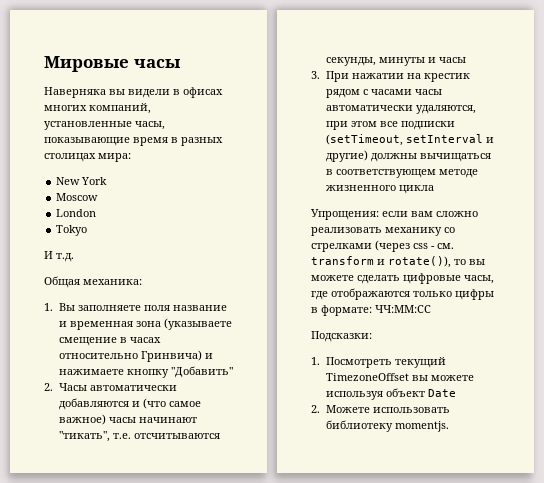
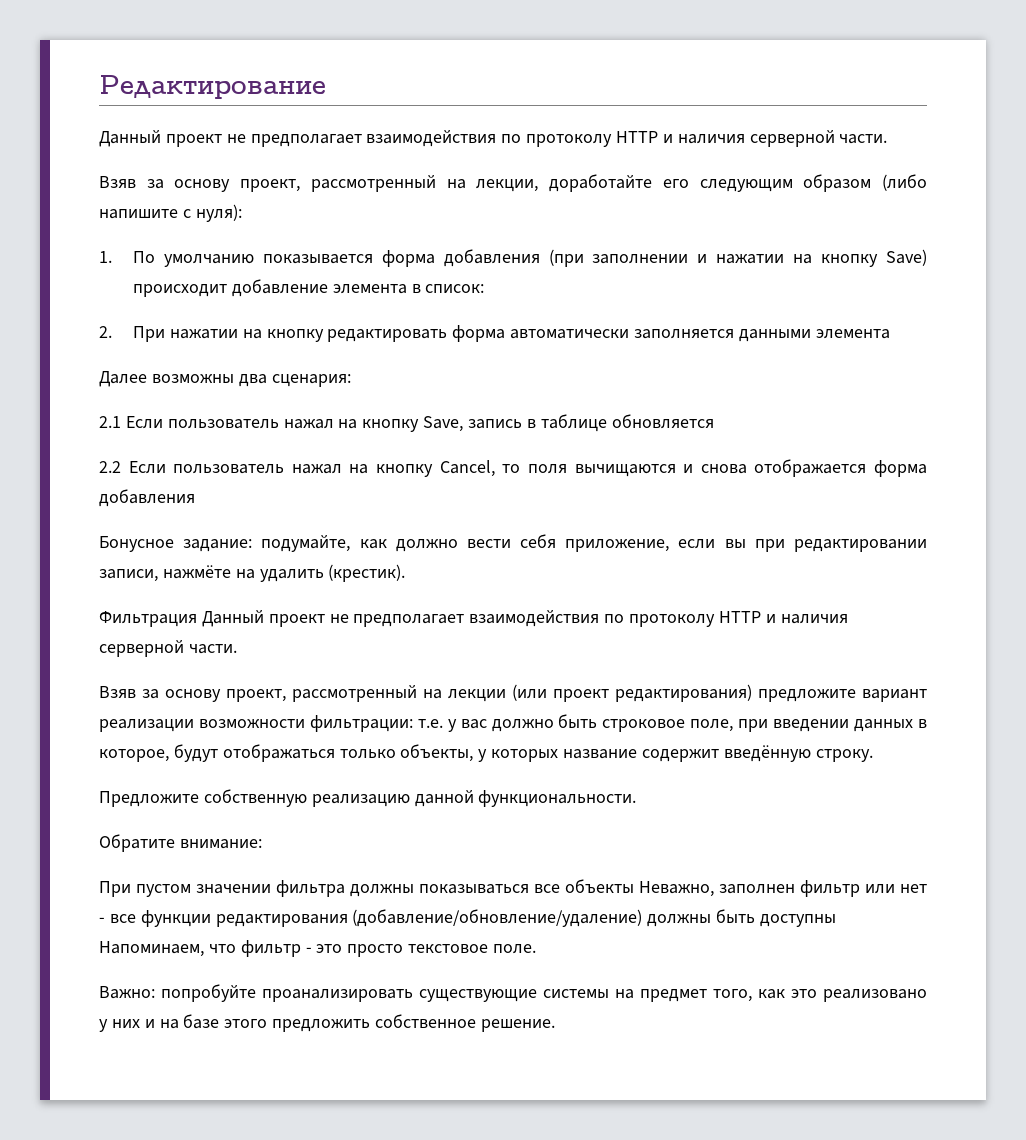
[44,56,181,72] [44,87,223,98] [44,103,151,114] [44,121,165,130] [44,137,223,146] [44,153,131,162] [56,177,108,185] [56,193,99,201] [56,209,97,217] [56,225,88,236] [44,251,74,262] [44,276,142,288] [44,303,227,311] [58,318,232,330] [58,337,161,346] [58,350,213,362] [58,366,233,378] [44,383,177,391] [58,398,201,410] [58,414,197,425] [58,431,220,442] [325,57,466,66] [311,71,470,82] [325,89,442,98] [325,105,476,114] [325,121,455,130] [325,134,494,146] [325,150,491,162] [325,169,478,178] [325,185,434,194] [311,209,478,220] [311,227,455,236] [311,240,454,252] [311,256,485,268] [311,273,494,284] [311,288,494,300] [311,305,431,316] [311,331,372,342] [311,357,446,368] [325,373,474,381] [325,388,456,400] [311,405,450,413] [325,420,449,432] Мировые часы // Наверняка вы видели в офисах многих компаний, установленные часы, показывающие время в разных столицах мира: // New York // Moscow // London // Tokyo // И т.д. // Общая механика: // 1. Вы заполняете поля название и временная зона (указываете смещение в часах относительно Гринвича) и нажимаете кнопку "Добавить" // 2. Часы автоматически добавляются и (что самое важное) часы начинают "тикать", т.е. отсчитываются секунды, минуты и часы // 3. При нажатии на крестик рядом с часами часы автоматически удаляются, при этом все подписки (setTimeout, setInterval и другие) должны вычищаться в соответствующем методе жизненного цикла // Упрощения: если вам сложно реализовать механику со стрелками (через css - см. transform и rotate()), то вы можете сделать цифровые часы, где отображаются только цифры в формате: ЧЧ:ММ:СС // Подсказки: // 1. Посмотреть текущий TimezoneOffset вы можете используя объект Date // 2. Можете использовать библиотеку momentjs. -> [99,75,326,99] [99,130,888,147] [99,174,928,192] [99,204,242,222] [99,249,927,267] [133,279,485,297] [99,325,890,342] [99,371,351,387] [99,414,714,432] [99,459,928,477] [99,489,195,507] [99,534,927,552] [99,564,406,582] [99,610,848,627] [99,640,237,657] [99,684,927,702] [99,714,927,732] [99,744,873,762] [99,789,637,807] [99,834,262,852] [99,879,927,897] [99,909,837,927] [99,940,537,957] [99,984,927,1002] [99,1014,555,1032] Редактирование // Данный проект не предполагает взаимодействия по протоколу HTTP и наличия серверной части. // Взяв за основу проект, рассмотренный на лекции, доработайте его следующим образом (либо напишите с нуля): // 1. По умолчанию показывается форма добавления (при заполнении и нажатии на кнопку Save) происходит добавление элемента в список: // 2. При нажатии на кнопку редактировать форма автоматически заполняется данными элемента // Далее возможны два сценария: // 2.1 Если пользователь нажал на кнопку Save, запись в таблице обновляется // 2.2 Если пользователь нажал на кнопку Cancel, то поля вычищаются и снова отображается форма добавления // Бонусное задание: подумайте, как должно вести себя приложение, если вы при редактировании записи, нажмёте на удалить (крестик). // Фильтрация Данный проект не предполагает взаимодействия по протоколу HTTP и наличия серверной части. // Взяв за основу проект, рассмотренный на лекции (или проект редактирования) предложите вариант реализации возможности фильтрации: т.е. у вас должно быть строковое поле, при введении данных в которое, будут отображаться только объекты, у которых название содержит введённую строку. // Предложите собственную реализацию данной функциональности. // Обратите внимание: // При пустом значении фильтра должны показываться все объекты Неважно, заполнен фильтр или нет - все функции редактирования (добавление/обновление/удаление) должны быть доступны Напоминаем, что фильтр - это просто текстовое поле. // Важно: попробуйте проанализировать существующие системы на предмет того, как это реализовано у них и на базе этого предложить собственное решение.

